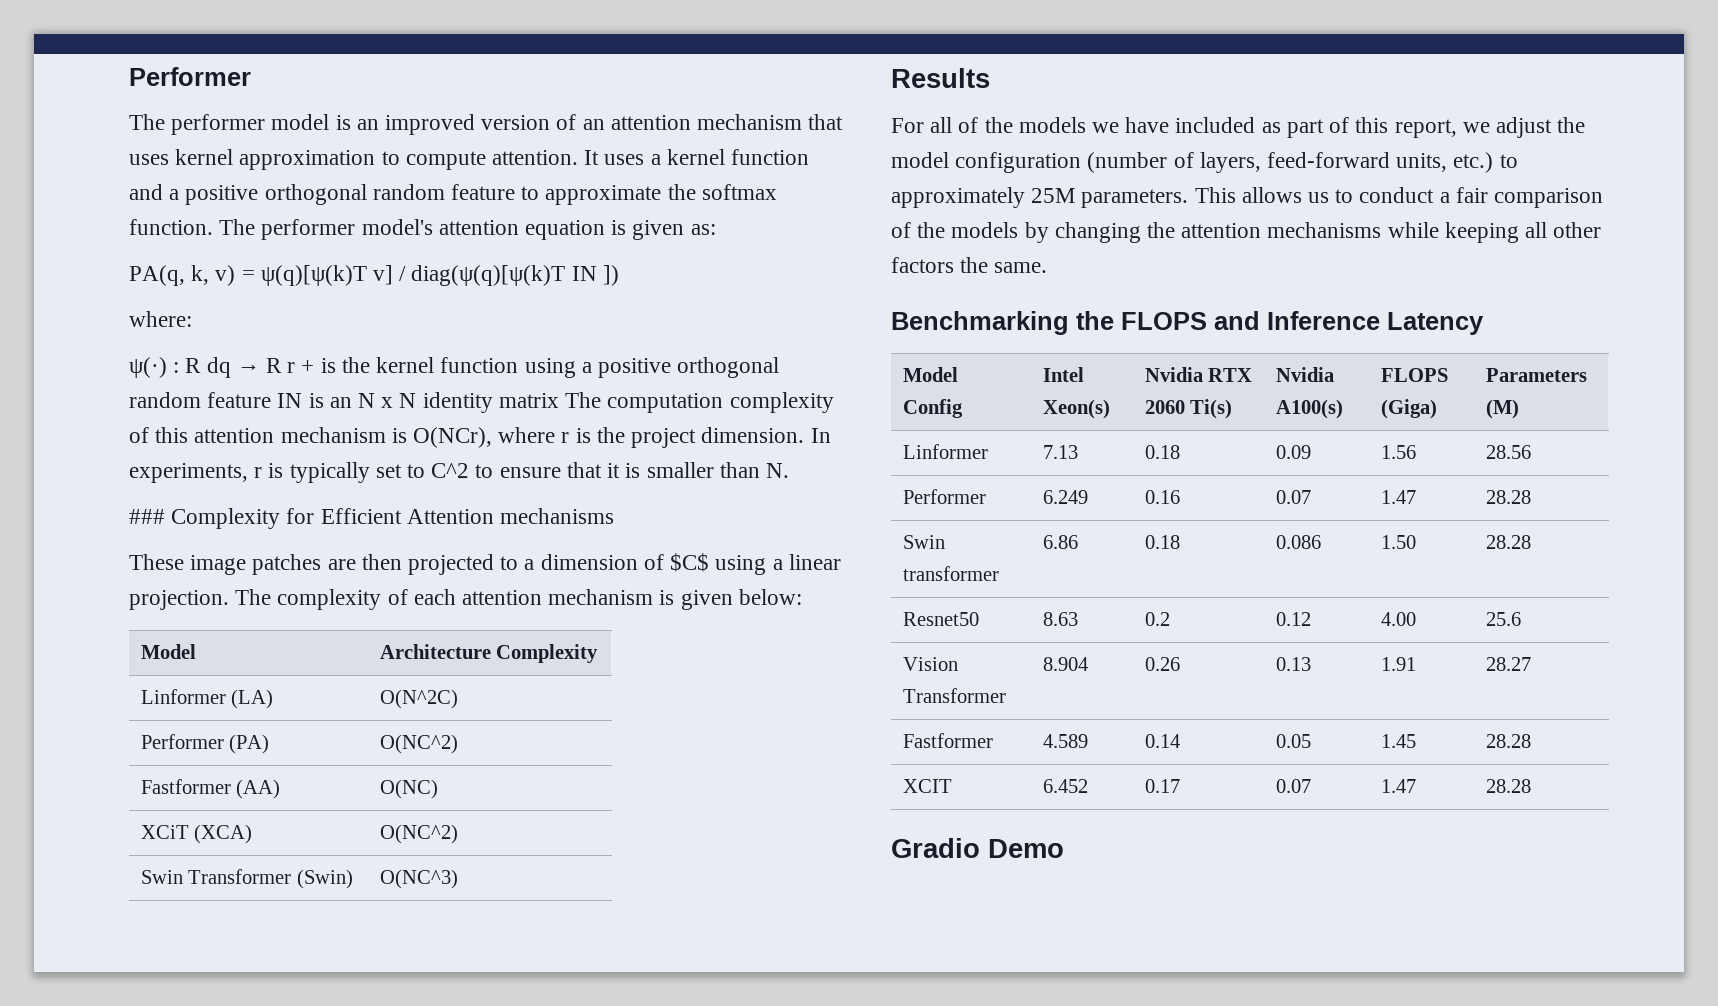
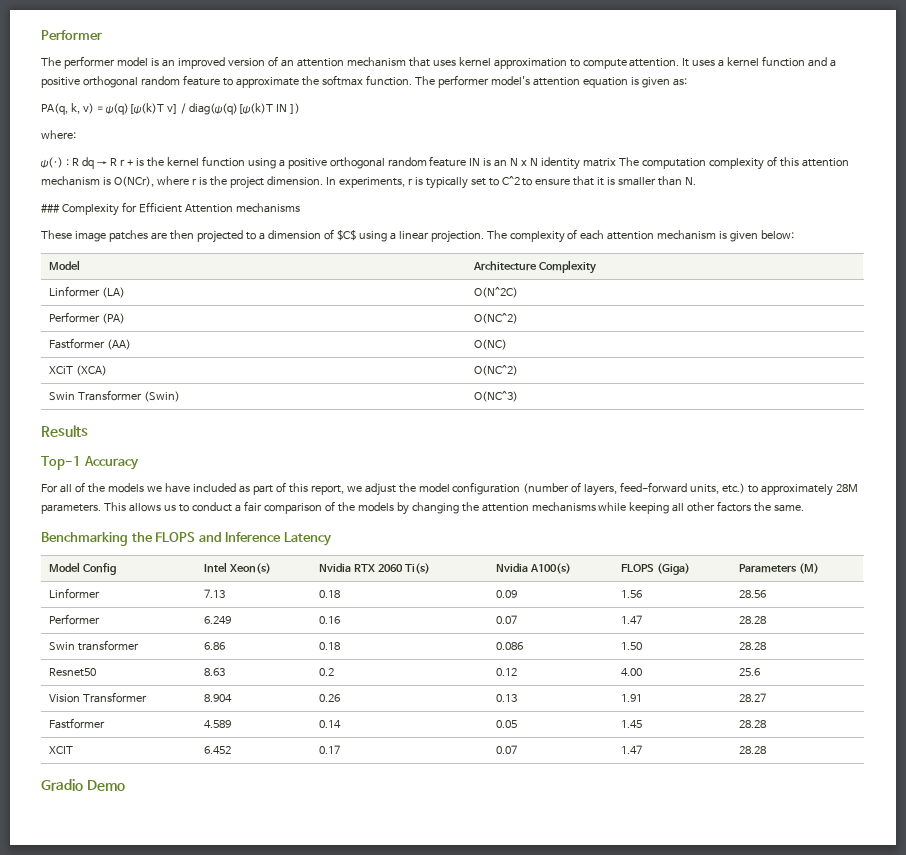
(990, 78) none -> [41,456,139,470] // Top-1 Accuracy
[1031,188,1076,203] 25M -> [836,484,859,492] 28M

